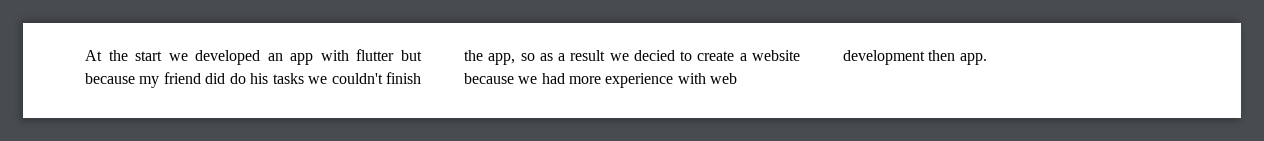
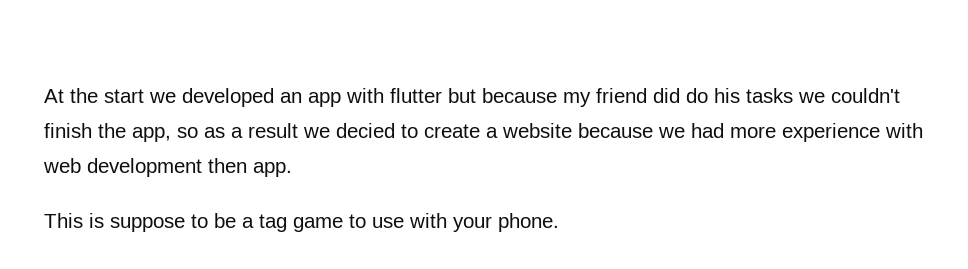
(987, 59) none -> [44,213,559,232] // This is suppose to be a tag game to use with your phone.

